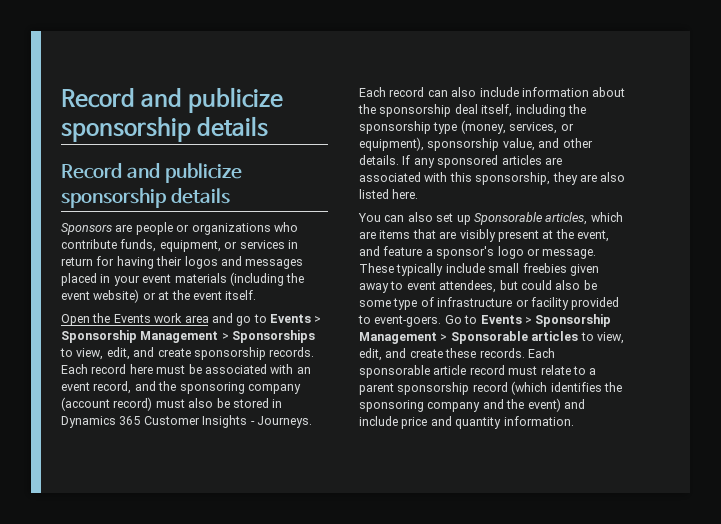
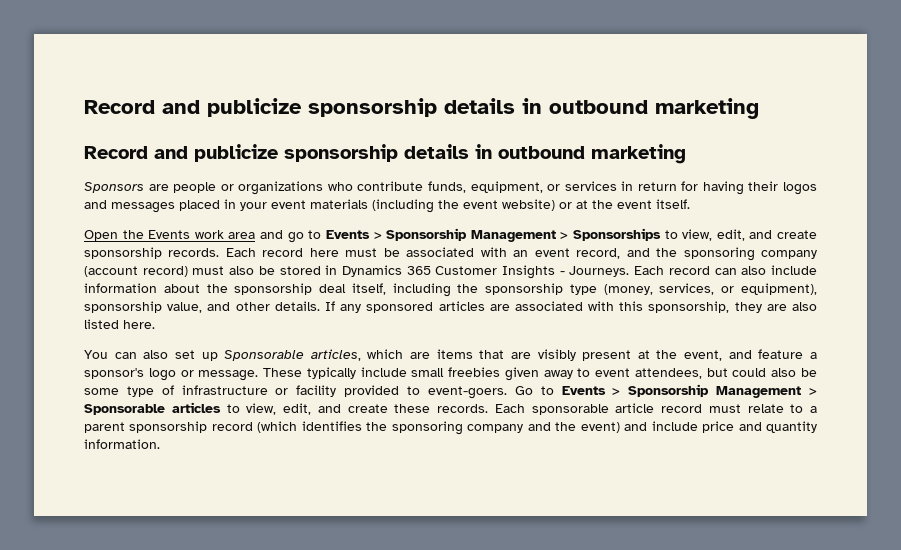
[61,87,284,113] [61,116,269,142] [61,163,243,183] [61,188,231,208] Record and publicize sponsorship details // Record and publicize sponsorship details -> [84,98,759,119] [84,144,686,164] Record and publicize sponsorship details in outbound marketing // Record and publicize sponsorship details in outbound marketing

